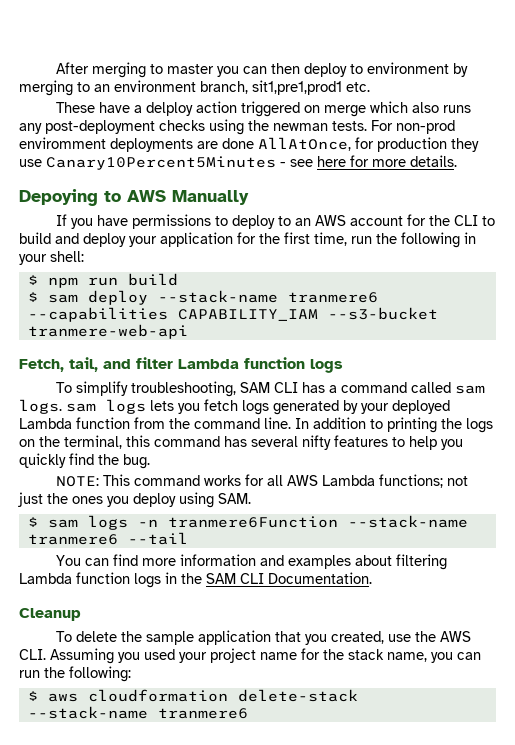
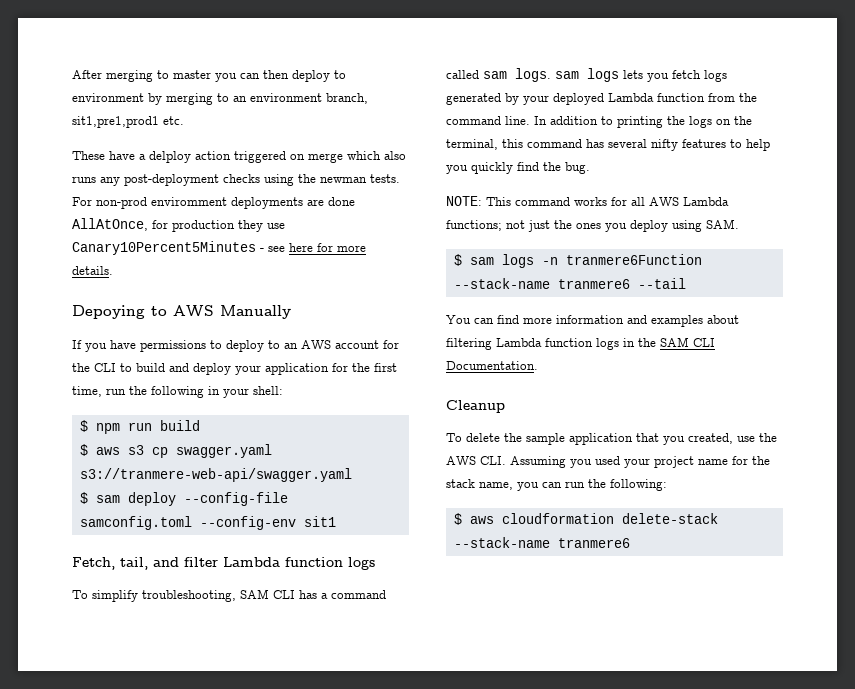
[47,290,378,305] [27,307,438,322] [27,324,188,339] sam deploy --stack-name tranmere6 --capabilities CAPABILITY_IAM --s3-bucket tranmere-web-api -> [95,444,272,458] [79,468,352,482] [79,492,288,506] [79,516,336,530] aws s3 cp swagger.yaml s3://tranmere-web-api/swagger.yaml // $ sam deploy --config-file samconfig.toml --config-env sit1

